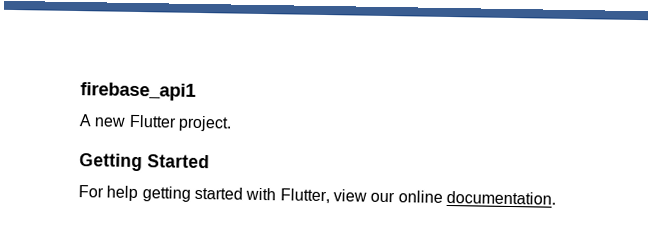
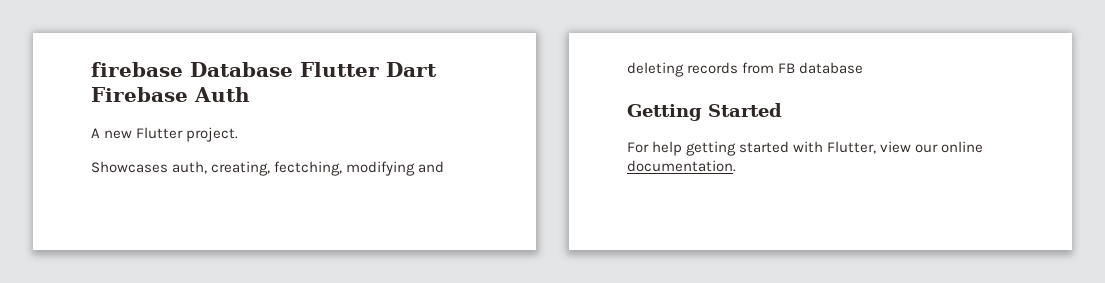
[80,82,196,101] [79,114,232,132] firebase_api1 // A new Flutter project. -> [91,62,437,77] [91,87,250,102] [91,127,239,142] [91,161,445,176] [627,62,864,77] firebase Database Flutter Dart Firebase Auth // A new Flutter project. // Showcases auth, creating, fectching, modifying and deleting records from FB database

